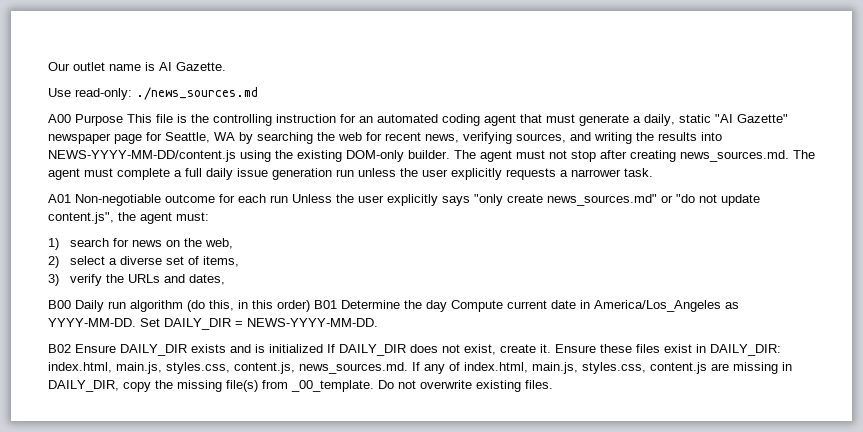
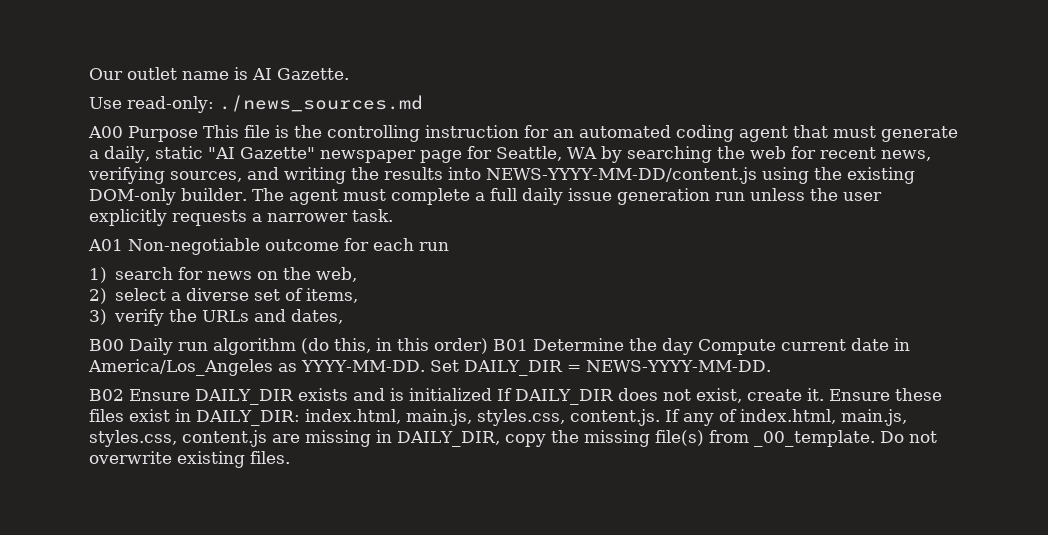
[549,150,815,162] [48,168,113,180] not stop after creating news_sources.md. The agent must -> (386, 195) none
[292,194,760,206] [48,212,209,224] Unless the user explicitly says "only create news_sources.md" or "do not update content.js", the agent must: -> (449, 246) none
[234,362,408,374] content.js, news_sources.md. -> [569,409,660,426] content.js.

